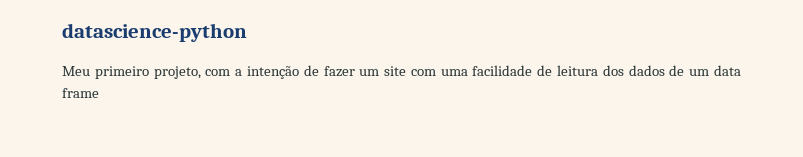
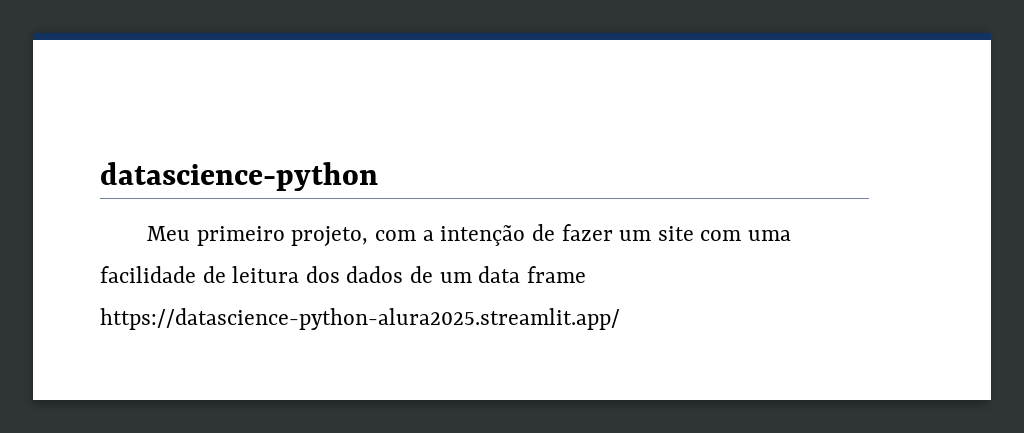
(99, 93) none -> [100,308,620,330] https://datascience-python-alura2025.streamlit.app/

